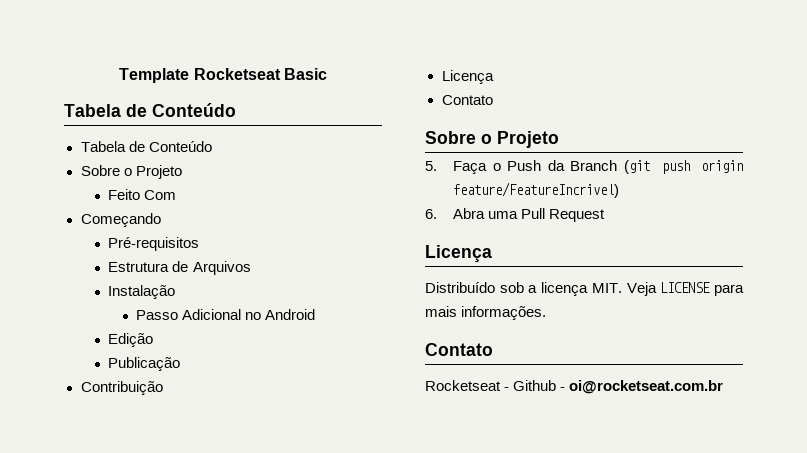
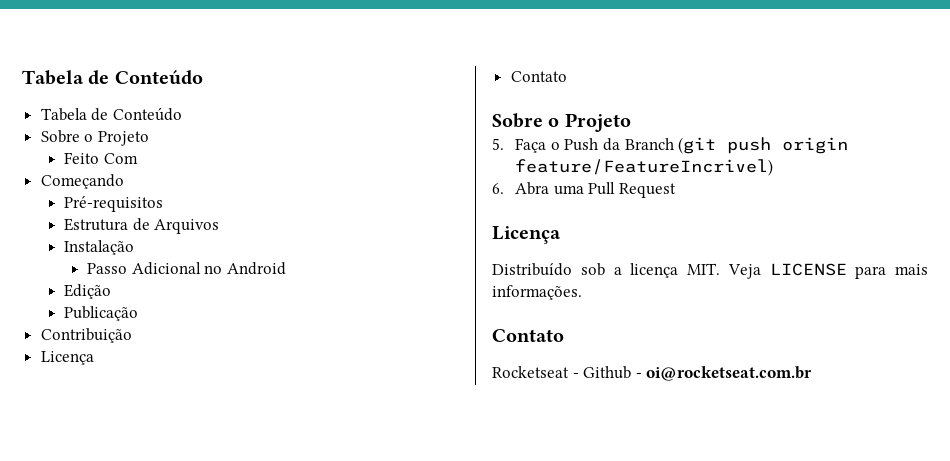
[119,68,327,83] Template Rocketseat Basic // -> (22, 77) none

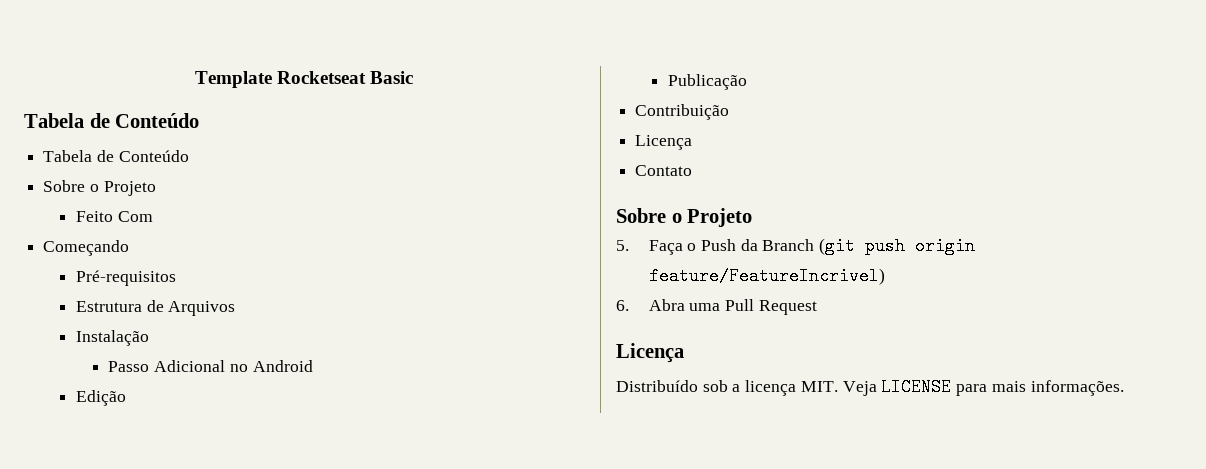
(22, 77) none -> [194,71,414,88] Template Rocketseat Basic //
[492,329,564,342] [492,366,813,381] // Contato // Rocketseat - Github - oi@rocketseat.com.br -> (1124, 388) none

